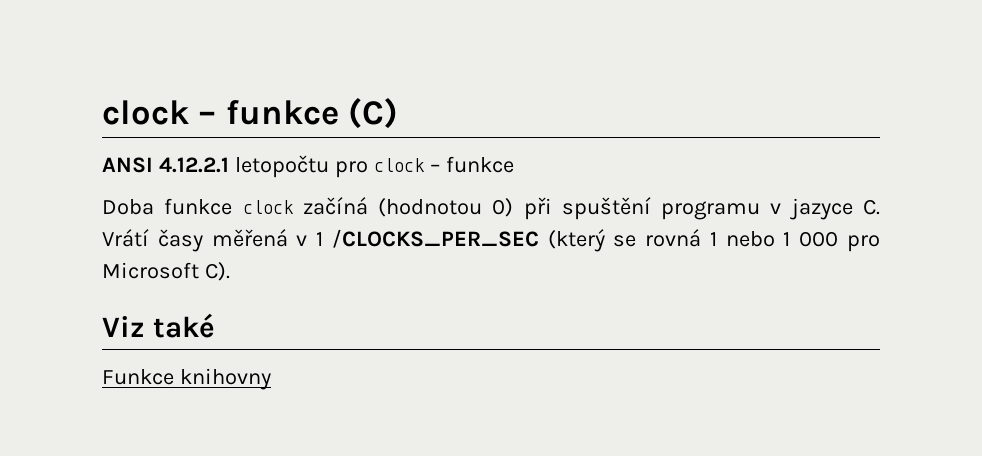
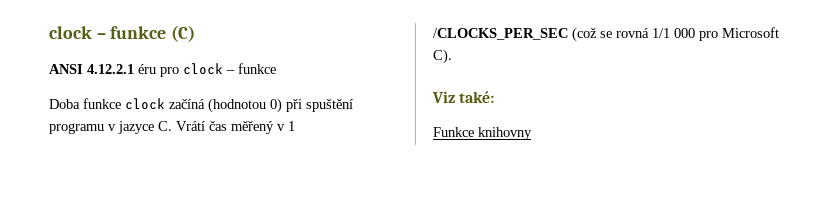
[234,155,329,178] letopočtu -> [138,64,156,74] éru
[157,229,288,252] časy měřená -> [209,121,274,134] čas měřený
[547,229,605,252] (který -> [572,27,597,42] (což
[709,231,791,247] 1 nebo 1 -> [652,28,670,38] 1/1
[152,313,215,338] také -> [459,91,495,103] také:

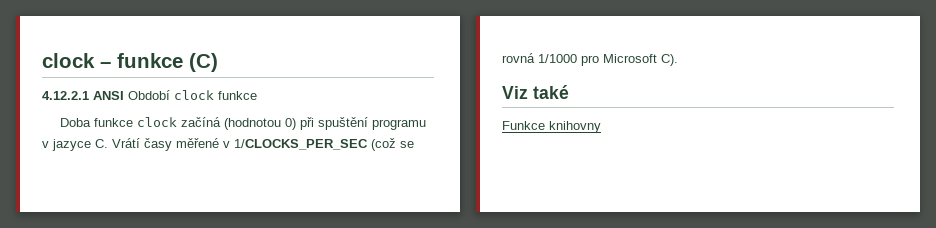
[49,63,235,77] ANSI 4.12.2.1 éru pro clock – -> [42,90,214,100] 4.12.2.1 ANSI Období clock
[209,121,295,134] [433,28,568,40] čas měřený v 1 /CLOCKS_PER_SEC -> [144,138,368,151] časy měřené v 1/CLOCKS_PER_SEC
[652,28,695,38] 1/1 000 -> [538,54,577,63] 1/1000
[459,91,495,103] také: -> [533,85,569,99] také

